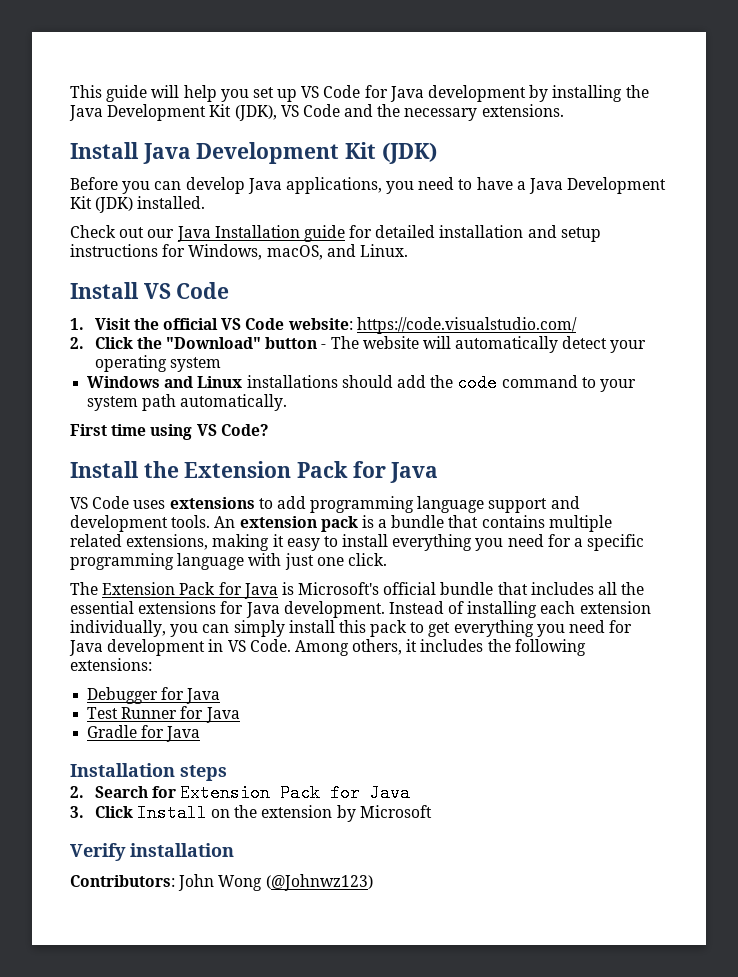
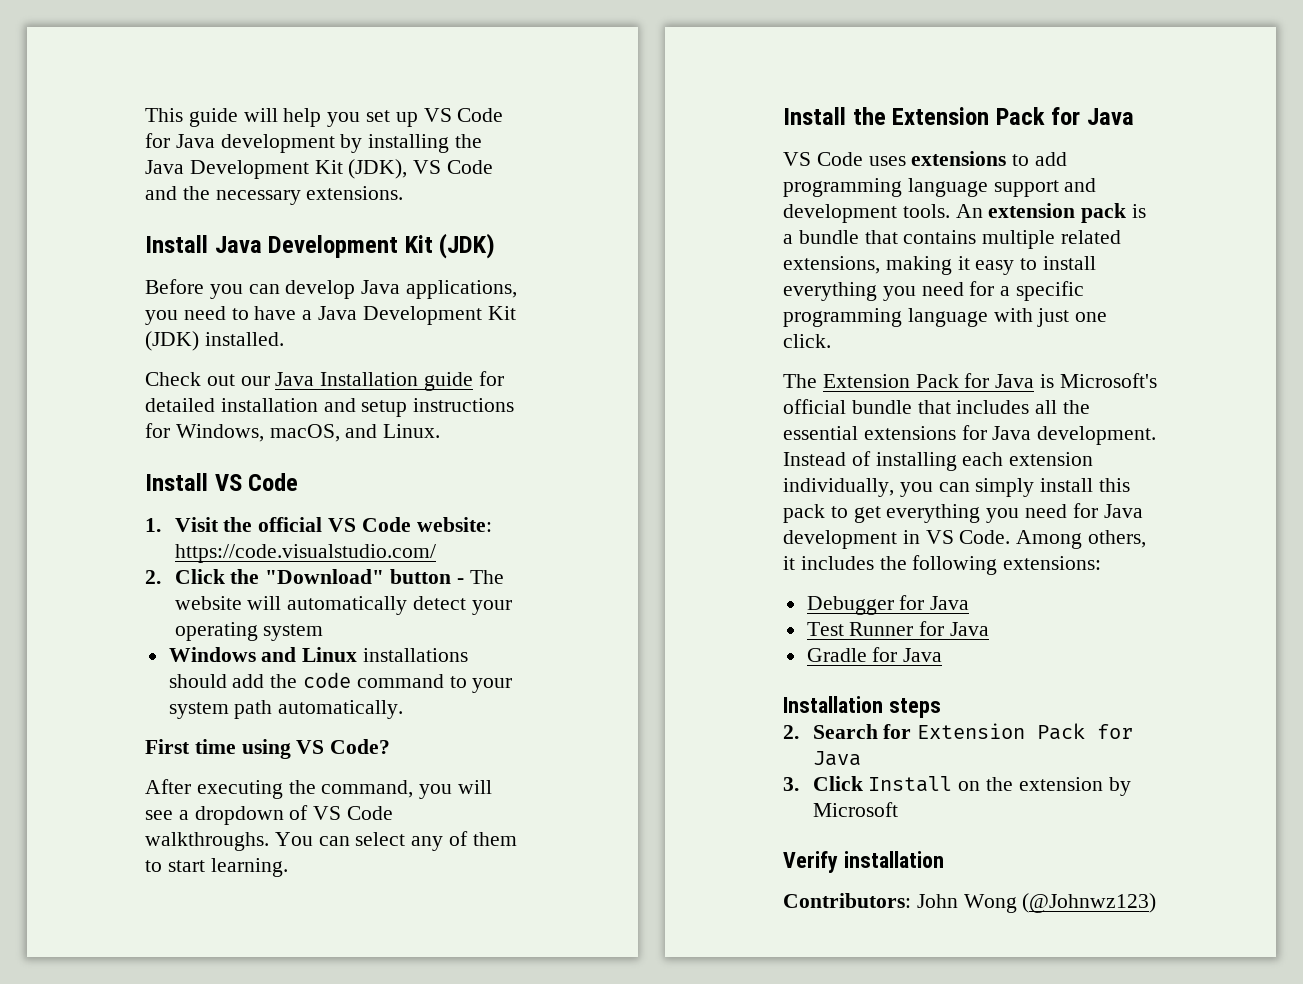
(269, 430) none -> [145,779,493,799] [145,805,394,825] [145,831,517,851] [145,858,288,877] // After executing the command, you will see a dropdown of VS Code walkthroughs. You can select any of them to start learning.

